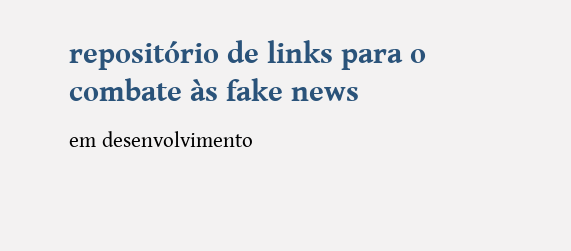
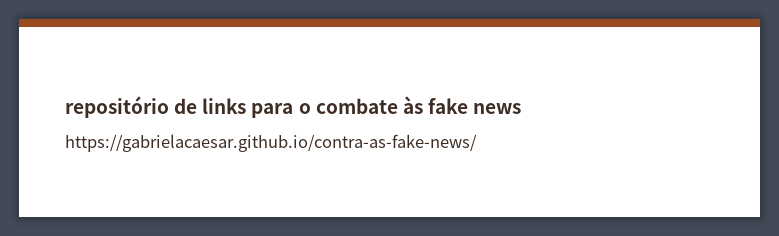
[69,131,253,147] em desenvolvimento -> [65,134,477,152] https://gabrielacaesar.github.io/contra-as-fake-news/

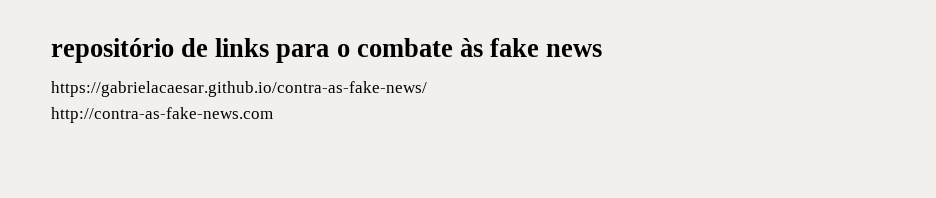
(477, 143) none -> [51,107,273,123] // http://contra-as-fake-news.com

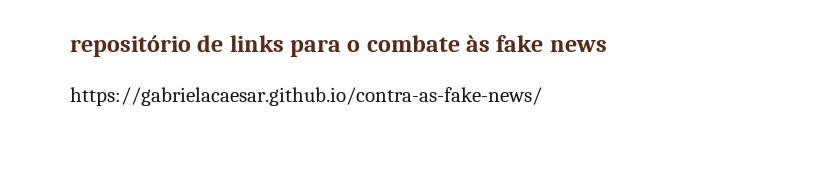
[51,107,273,123] // http://contra-as-fake-news.com -> (542, 96) none

